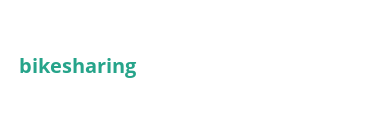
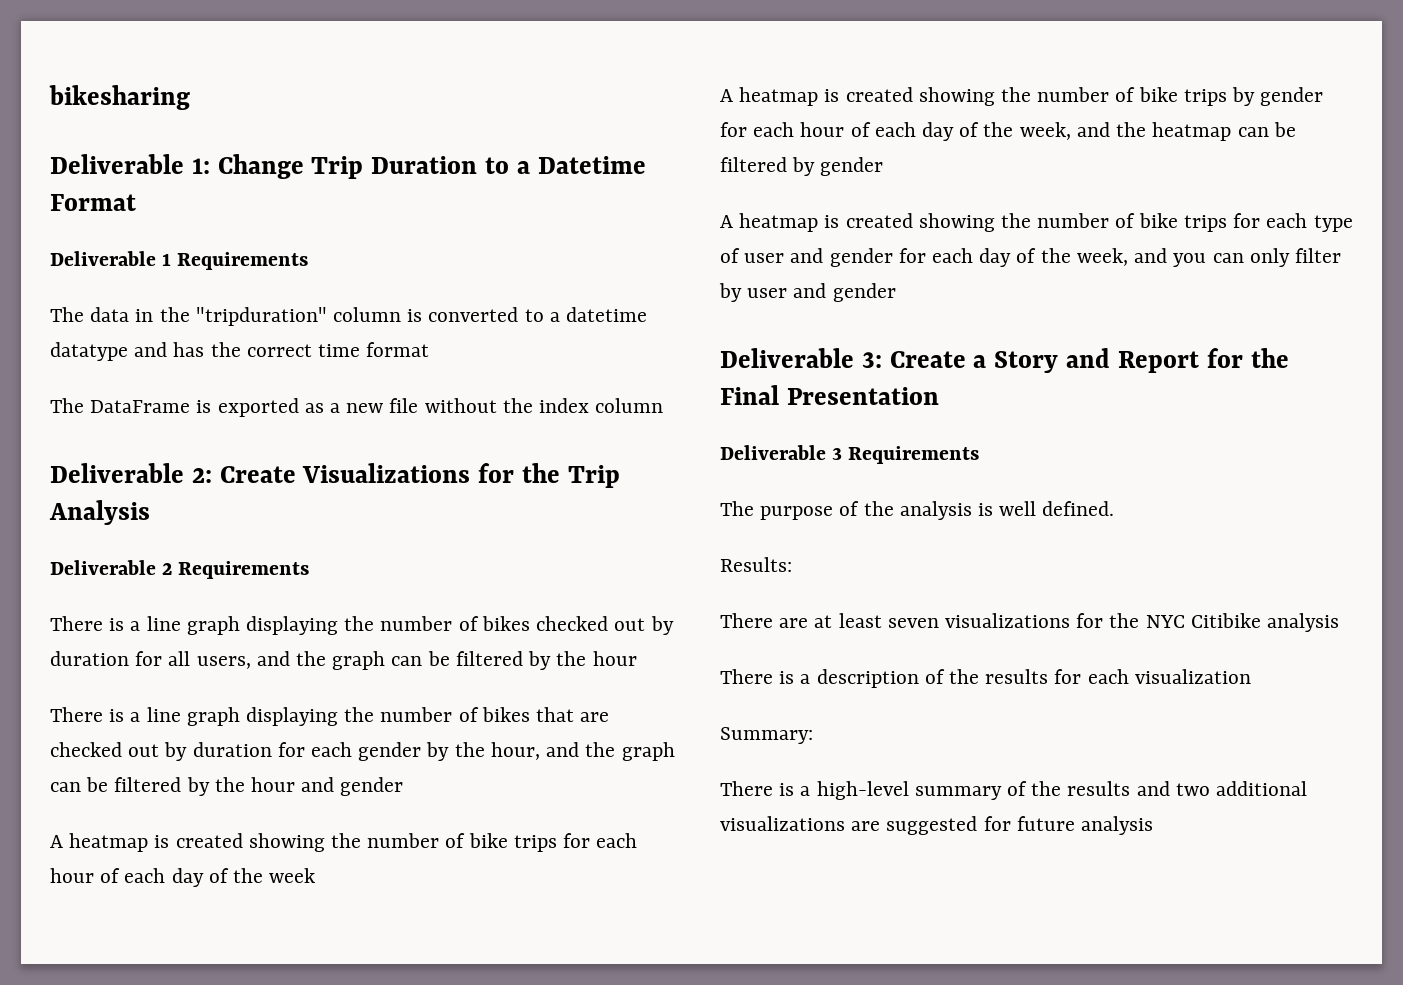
(137, 68) none -> [50,154,646,179] [50,194,136,211] [50,251,309,270] [50,307,648,326] [50,342,430,361] [50,398,664,417] [50,463,620,488] [49,500,150,525] [50,560,310,579] [50,616,674,635] [50,651,637,670] [50,707,610,726] [50,742,675,761] [50,777,404,796] [50,833,638,852] [50,868,316,887] [720,87,1324,106] [720,122,1296,141] [720,157,884,176] [720,213,1353,232] [720,248,1341,267] [719,283,896,302] [720,348,1289,373] [720,385,939,405] [720,445,980,464] [720,501,1115,520] [720,557,792,572] [720,613,1340,632] [720,669,1251,688] [720,727,813,744] [720,781,1308,800] [720,816,1154,835] // Deliverable 1: Change Trip Duration to a Datetime Format // Deliverable 1 Requirements // The data in the "tripduration" column is converted to a datetime datatype and has the correct time format // The DataFrame is exported as a new file without the index column // Deliverable 2: Create Visualizations for the Trip Analysis // Deliverable 2 Requirements // There is a line graph displaying the number of bikes checked out by duration for all users, and the graph can be filtered by the hour // There is a line graph displaying the number of bikes that are checked out by duration for each gender by the hour, and the graph can be filtered by the hour and gender // A heatmap is created showing the number of bike trips for each hour of each day of the week // A heatmap is created showing the number of bike trips by gender for each hour of each day of the week, and the heatmap can be filtered by gender // A heatmap is created showing the number of bike trips for each type of user and gender for each day of the week, and you can only filter by user and gender // Deliverable 3: Create a Story and Report for the Final Presentation // Deliverable 3 Requirements // The purpose of the analysis is well defined. // Results: // There are at least seven visualizations for the NYC Citibike analysis // There is a description of the results for each visualization // Summary: // There is a high-level summary of the results and two additional visualizations are suggested for future analysis

